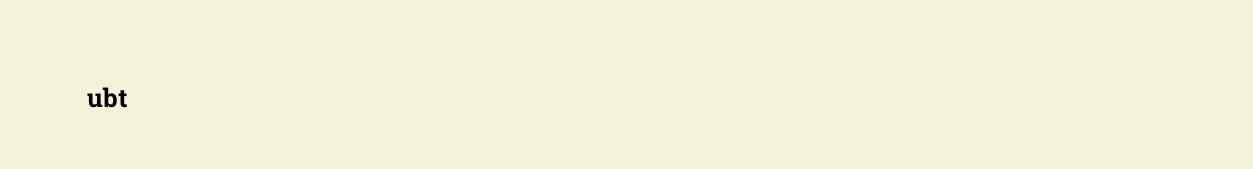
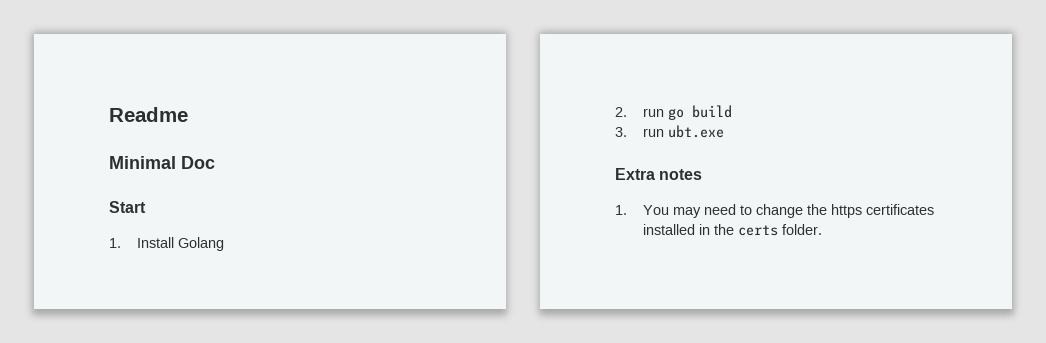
[87,87,128,108] ubt -> [109,107,188,122] [109,156,215,169] [109,201,146,213] [109,237,225,251] [615,105,733,120] [615,125,725,138] [615,168,703,180] [615,204,935,218] [643,224,823,236] Readme // Minimal Doc // Start // 1. Install Golang // 2. run go build // 3. run ubt.exe // Extra notes // 1. You may need to change the https certificates installed in the certs folder.

